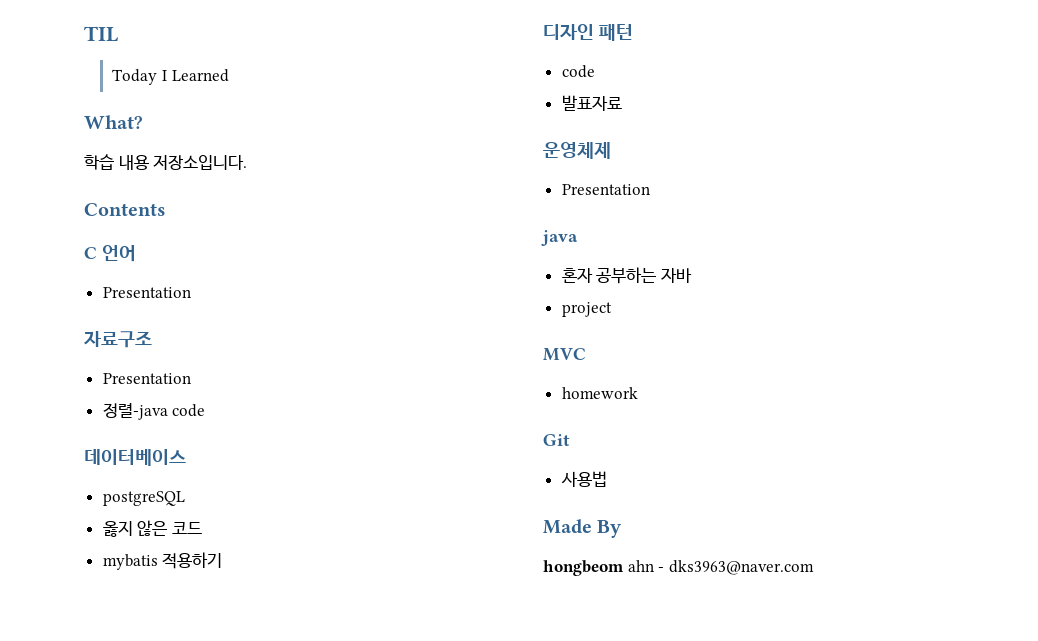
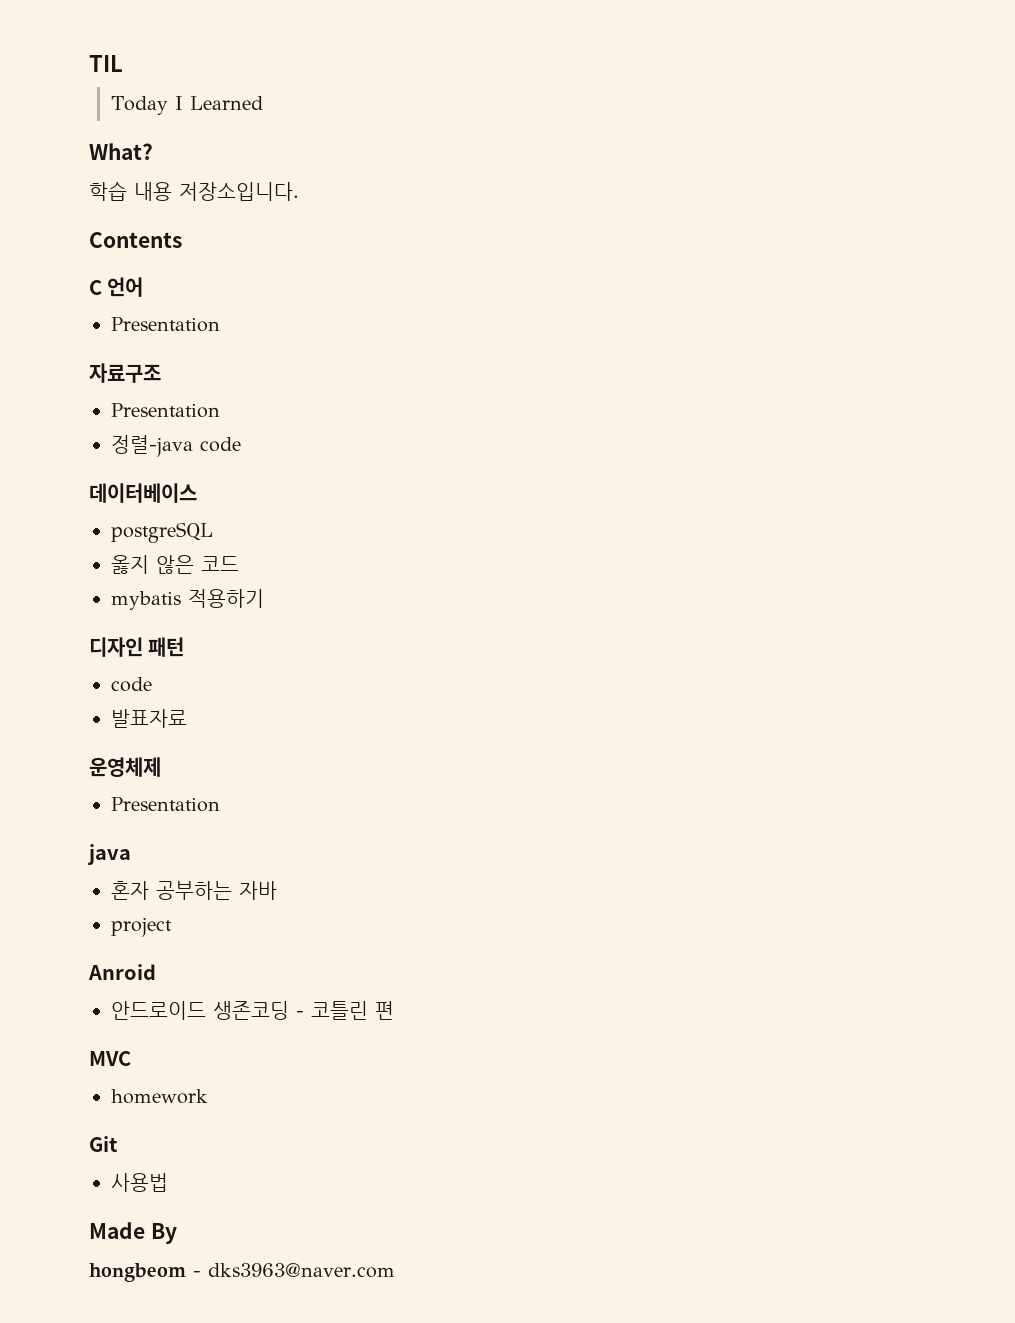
(612, 309) none -> [88,964,156,980] [111,1001,394,1020] // Anroid // 안드로이드 생존코딩 - 코틀린 편
[627,560,654,572] ahn -> (186, 1272) none

